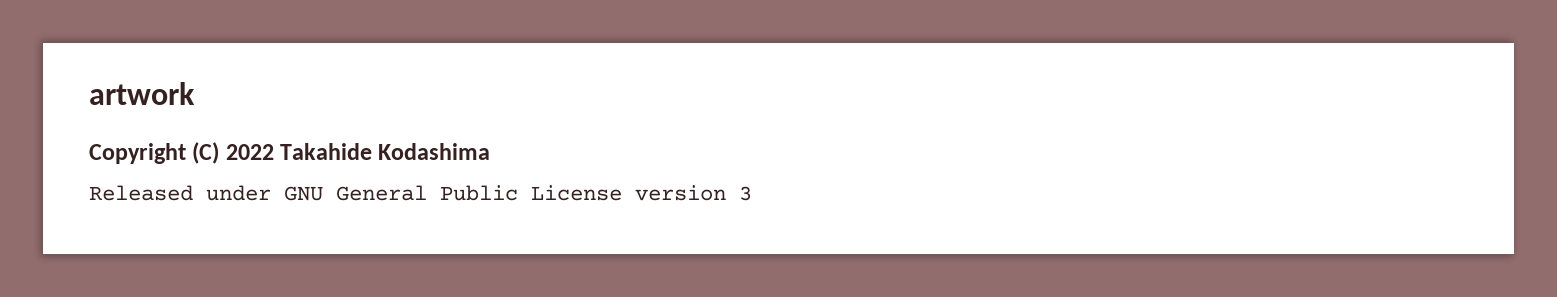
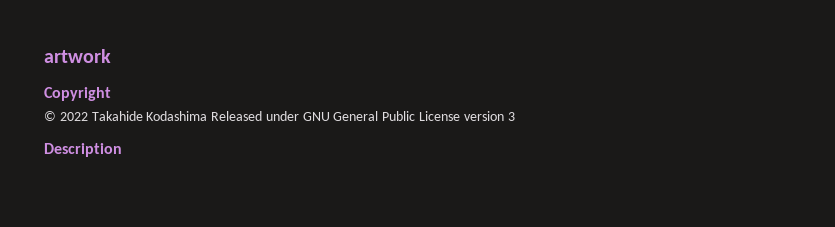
[192,142,220,164] (C) -> [44,111,56,121] // ©
(491, 151) // -> (208, 116) none
(752, 193) none -> [44,143,122,157] // Description

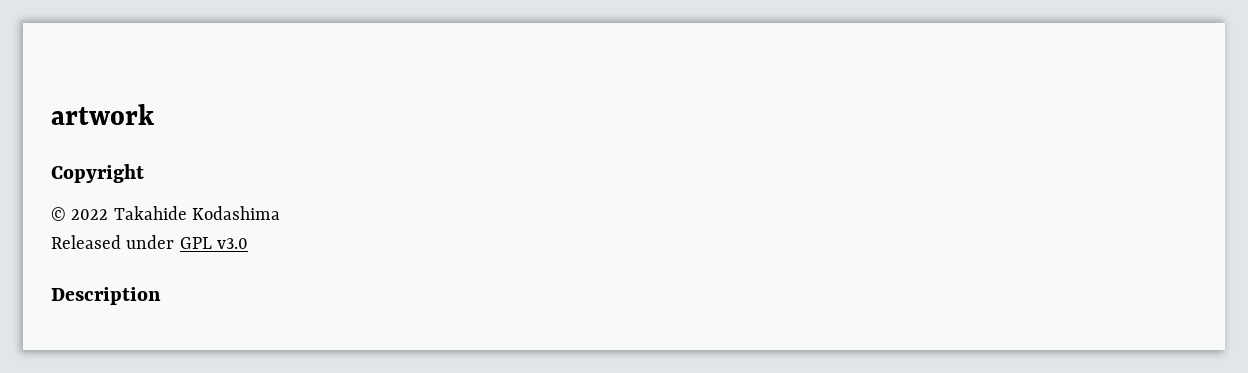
(208, 116) none -> (281, 213) //
[302,111,515,121] GNU General Public License version 3 -> [179,237,249,249] GPL v3.0

